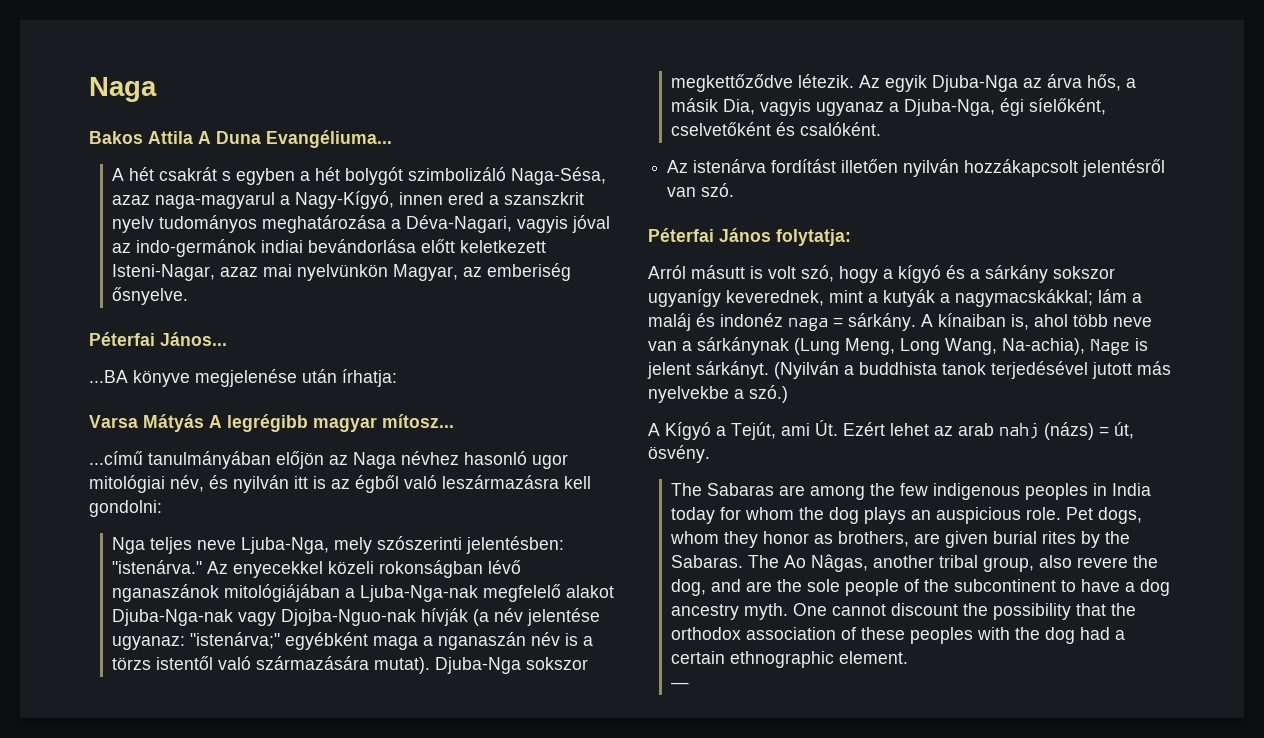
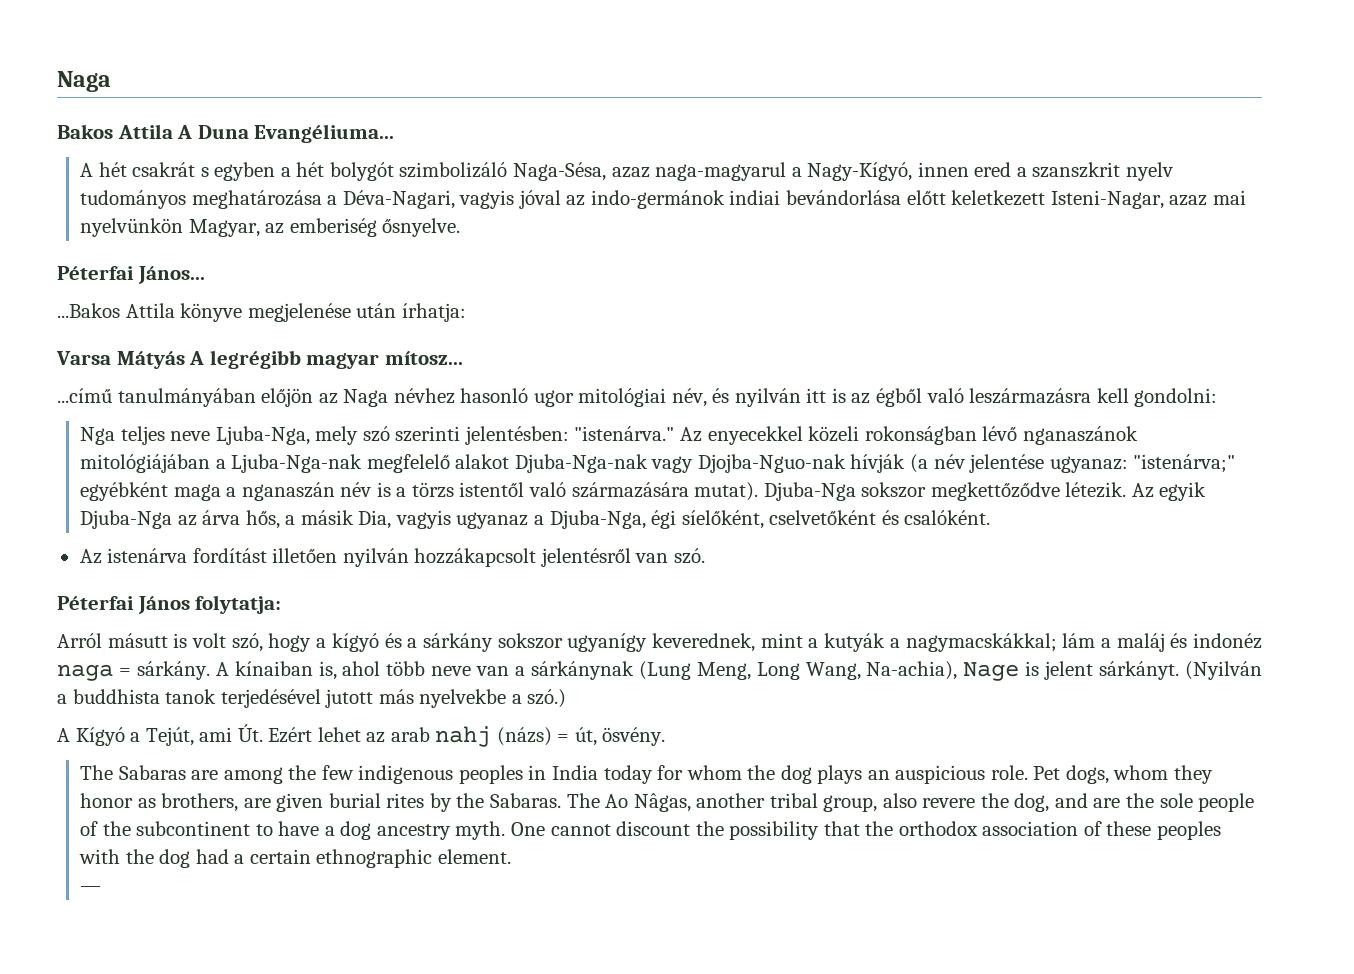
[89,370,128,383] ...BA -> [57,303,175,318] ...Bakos Attila
[377,536,463,550] szószerinti -> [362,426,461,442] szó szerinti

